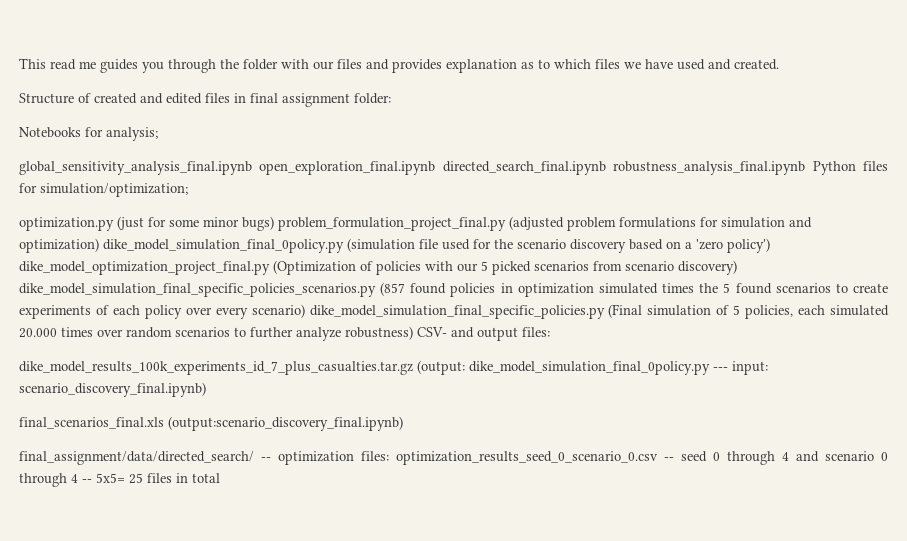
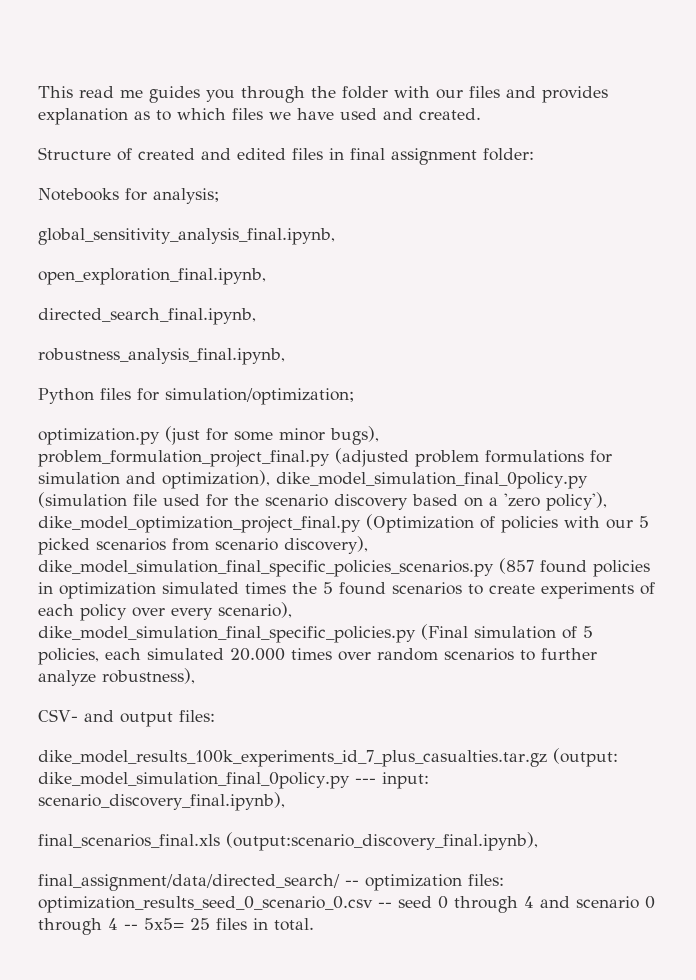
[19,161,806,175] global_sensitivity_analysis_final.ipynb open_exploration_final.ipynb directed_search_final.ipynb robustness_analysis_final.ipynb -> [38,228,335,245] [38,268,266,285] [38,308,256,325] [38,348,285,365] global_sensitivity_analysis_final.ipynb, // open_exploration_final.ipynb, // directed_search_final.ipynb, // robustness_analysis_final.ipynb, //
[242,216,274,231] bugs) -> [330,426,379,445] bugs),
[19,238,99,253] optimization) -> [162,470,270,489] optimization),
[727,238,770,253] policy') -> [546,492,607,511] policy'),
[678,260,737,275] discovery) -> [284,536,368,554] discovery),
[251,304,305,318] scenario) -> [218,602,292,618] scenario),
[345,326,413,340] robustness) -> [102,668,195,684] robustness), //
[19,382,206,397] scenario_discovery_final.ipynb) -> [38,792,285,811] scenario_discovery_final.ipynb),
[168,416,403,431] (output:scenario_discovery_final.ipynb) -> [226,832,538,851] (output:scenario_discovery_final.ipynb),
[192,473,220,483] total -> [274,918,314,931] total.

